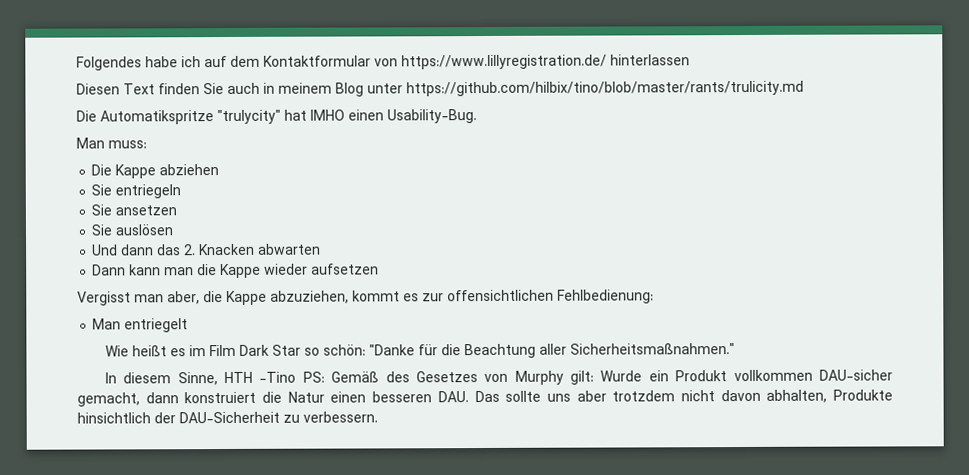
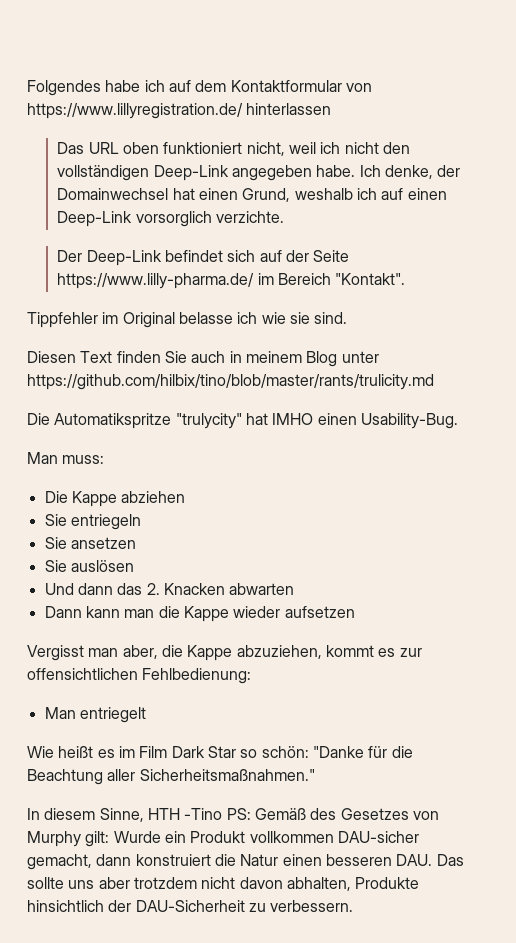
(690, 60) none -> [57,142,410,156] [57,165,461,181] [57,188,447,202] [57,211,284,227] [57,250,350,266] [57,273,406,289] [27,312,348,328] // Das URL oben funktioniert nicht, weil ich nicht den vollständigen Deep-Link angegeben habe. Ich denke, der Domainwechsel hat einen Grund, weshalb ich auf einen Deep-Link vorsorglich verzichte. // Der Deep-Link befindet sich auf der Seite https://www.lilly-pharma.de/ im Bereich "Kontakt". // Tippfehler im Original belasse ich wie sie sind.

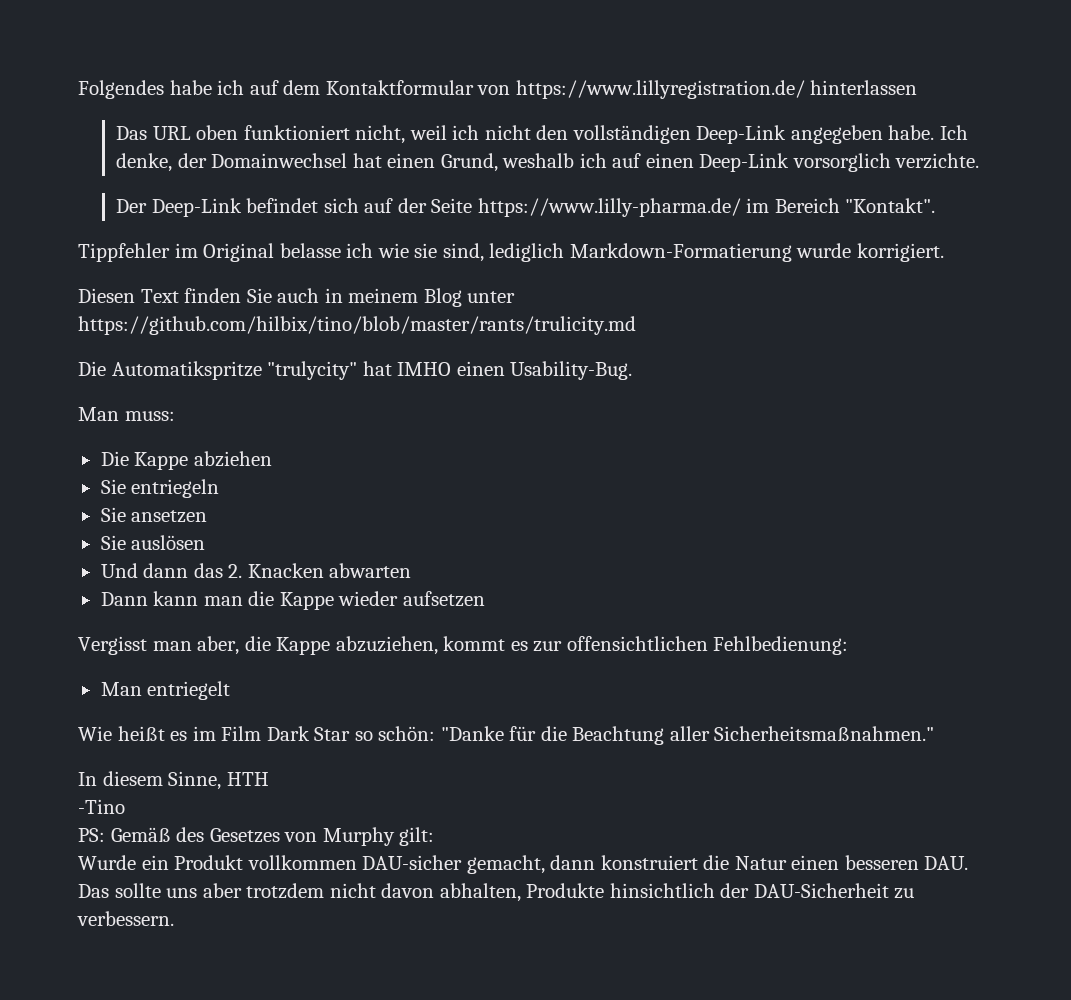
[314,312,348,324] sind. -> [442,243,944,262] sind, lediglich Markdown-Formatierung wurde korrigiert.
(180, 814) none -> (269, 779) //
(223, 814) none -> (125, 806) //
(110, 839) none -> (435, 836) //

